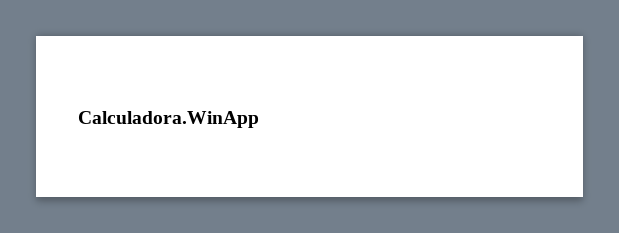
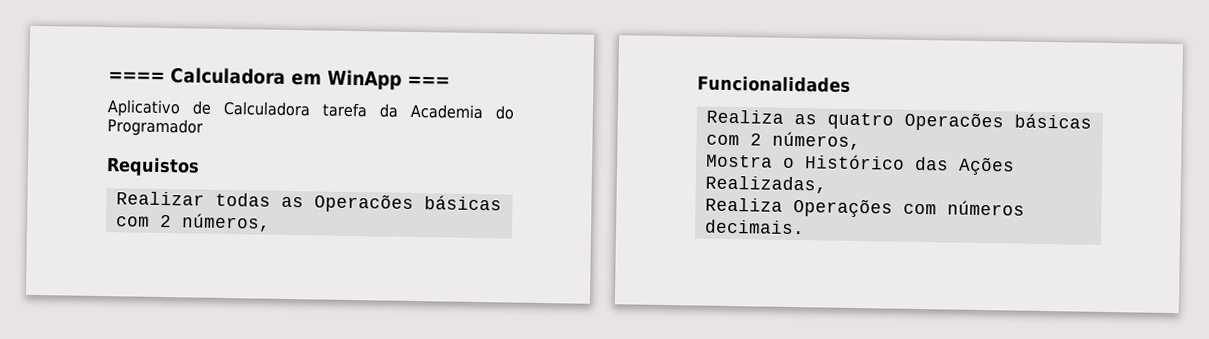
[78,111,259,128] Calculadora.WinApp -> [108,67,450,90] [107,99,515,120] [107,118,203,137] [106,157,200,177] [115,191,502,213] [115,213,271,232] [697,75,851,93] [705,109,1092,132] [705,131,861,151] [705,154,1015,176] [704,175,827,194] [704,197,1025,218] [704,219,805,235] ==== Calculadora em WinApp === // Aplicativo de Calculadora tarefa da Academia do Programador // Requistos // Realizar todas as Operacões básicas com 2 números, // Funcionalidades // Realiza as quatro Operacões básicas com 2 números, // Mostra o Histórico das Ações Realizadas, // Realiza Operações com números decimais.

